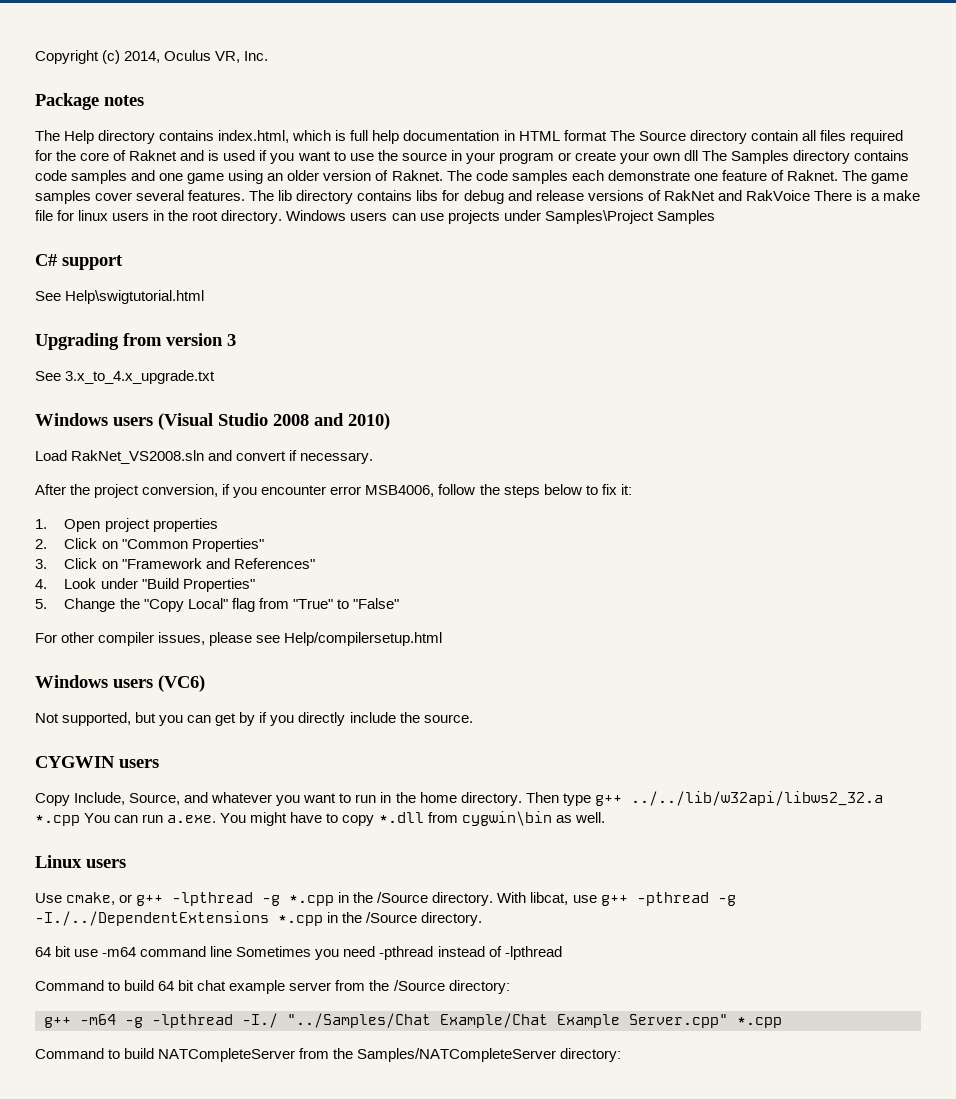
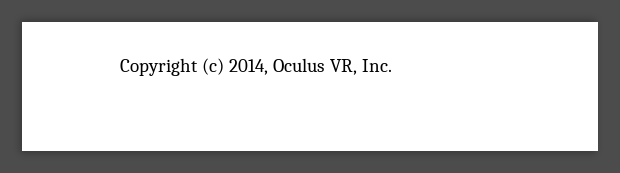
[35,93,144,110] [35,130,903,144] [35,150,910,164] [35,170,909,184] [35,190,921,204] [35,210,715,224] [35,254,123,270] [35,290,205,304] [35,333,236,350] [35,370,216,384] [35,413,390,430] [35,450,374,464] [35,484,632,498] [35,518,218,532] [35,538,264,552] [35,558,315,569] [35,578,255,592] [35,598,399,612] [35,632,443,646] [35,675,205,692] [35,712,473,726] [35,756,159,768] [35,791,883,806] [35,811,605,826] [35,855,126,868] [35,892,736,906] [35,911,483,926] [35,946,562,960] [35,980,510,994] [44,1013,782,1028] [35,1048,622,1062] // Package notes // The Help directory contains index.html, which is full help documentation in HTML format The Source directory contain all files required for the core of Raknet and is used if you want to use the source in your program or create your own dll The Samples directory contains code samples and one game using an older version of Raknet. The code samples each demonstrate one feature of Raknet. The game samples cover several features. The lib directory contains libs for debug and release versions of RakNet and RakVoice There is a make file for linux users in the root directory. Windows users can use projects under Samples\Project Samples // C# support // See Help\swigtutorial.html // Upgrading from version 3 // See 3.x_to_4.x_upgrade.txt // Windows users (Visual Studio 2008 and 2010) // Load RakNet_VS2008.sln and convert if necessary. // After the project conversion, if you encounter error MSB4006, follow the steps below to fix it: // 1. Open project properties // 2. Click on "Common Properties" // 3. Click on "Framework and References" // 4. Look under "Build Properties" // 5. Change the "Copy Local" flag from "True" to "False" // For other compiler issues, please see Help/compilersetup.html // Windows users (VC6) // Not supported, but you can get by if you directly include the source. // CYGWIN users // Copy Include, Source, and whatever you want to run in the home directory. Then type g++ ../../lib/w32api/libws2_32.a *.cpp You can run a.exe. You might have to copy *.dll from cygwin\bin as well. // Linux users // Use cmake, or g++ -lpthread -g *.cpp in the /Source directory. With libcat, use g++ -pthread -g -I./../DependentExtensions *.cpp in the /Source directory. // 64 bit use -m64 command line Sometimes you need -pthread instead of -lpthread // Command to build 64 bit chat example server from the /Source directory: // g++ -m64 -g -lpthread -I./ "../Samples/Chat Example/Chat Example Server.cpp" *.cpp // Command to build NATCompleteServer from the Samples/NATCompleteServer directory: -> (392, 65) none

